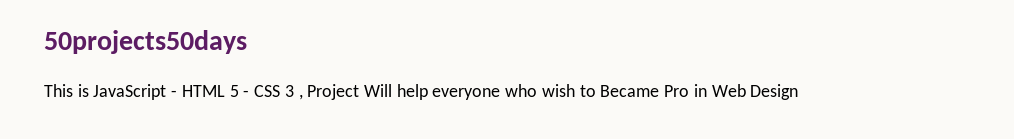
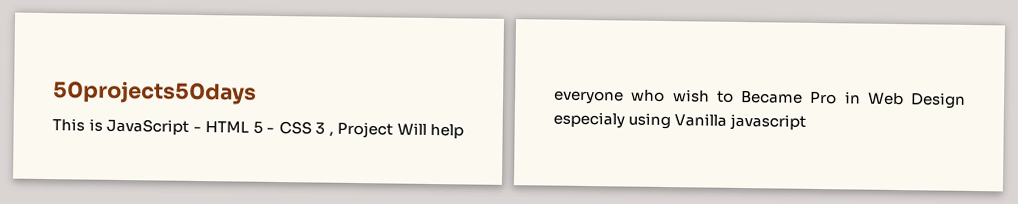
(799, 92) none -> [553,111,807,131] especialy using Vanilla javascript

